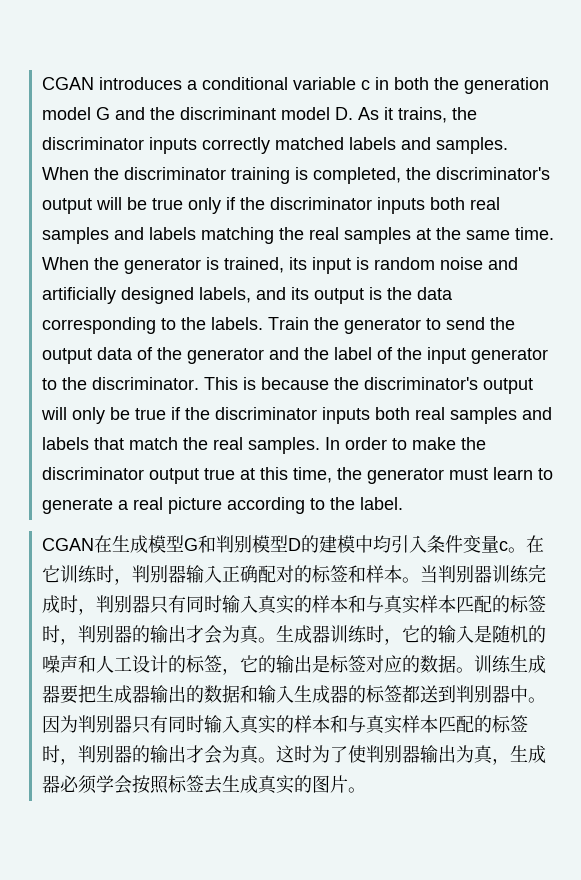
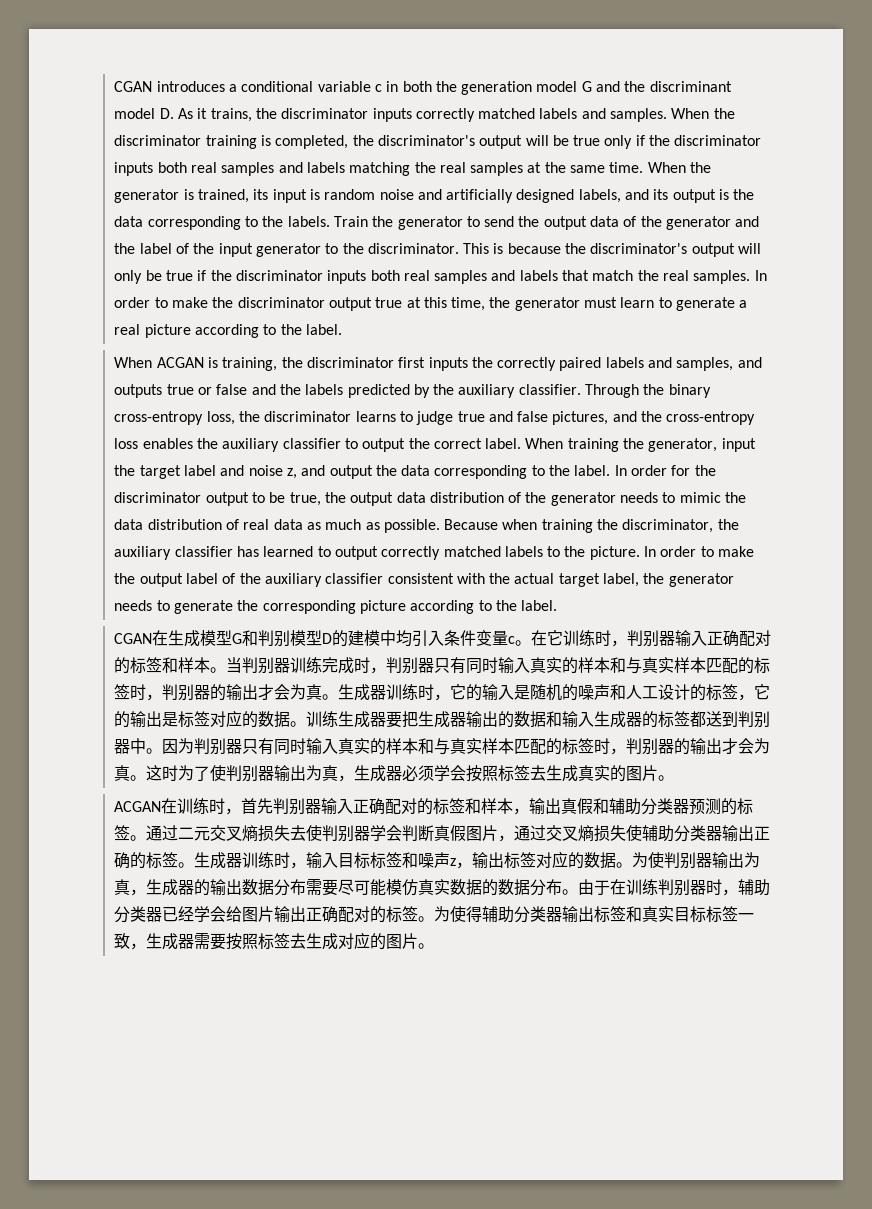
(404, 503) none -> [114,357,762,371] [114,384,711,398] [114,411,756,425] [114,438,756,452] [114,465,716,479] [114,492,747,506] [114,519,739,533] [114,546,755,560] [114,573,734,587] [114,600,558,614] // When ACGAN is training, the discriminator first inputs the correctly paired labels and samples, and outputs true or false and the labels predicted by the auxiliary classifier. Through the binary cross-entropy loss, the discriminator learns to judge true and false pictures, and the cross-entropy loss enables the auxiliary classifier to output the correct label. When training the generator, input the target label and noise z, and output the data corresponding to the label. In order for the discriminator output to be true, the output data distribution of the generator needs to mimic the data distribution of real data as much as possible. Because when training the discriminator, the auxiliary classifier has learned to output correctly matched labels to the picture. In order to make the output label of the auxiliary classifier consistent with the actual target label, the generator needs to generate the corresponding picture according to the label.
(367, 790) none -> [114,798,754,815] [114,825,771,842] [114,851,761,869] [114,879,771,896] [114,906,755,923] [114,932,435,950] // ACGAN在训练时，首先判别器输入正确配对的标签和样本，输出真假和辅助分类器预测的标签。通过二元交叉熵损失去使判别器学会判断真假图片，通过交叉熵损失使辅助分类器输出正确的标签。生成器训练时，输入目标标签和噪声z，输出标签对应的数据。为使判别器输出为真，生成器的输出数据分布需要尽可能模仿真实数据的数据分布。由于在训练判别器时，辅助分类器已经学会给图片输出正确配对的标签。为使得辅助分类器输出标签和真实目标标签一致，生成器需要按照标签去生成对应的图片。

